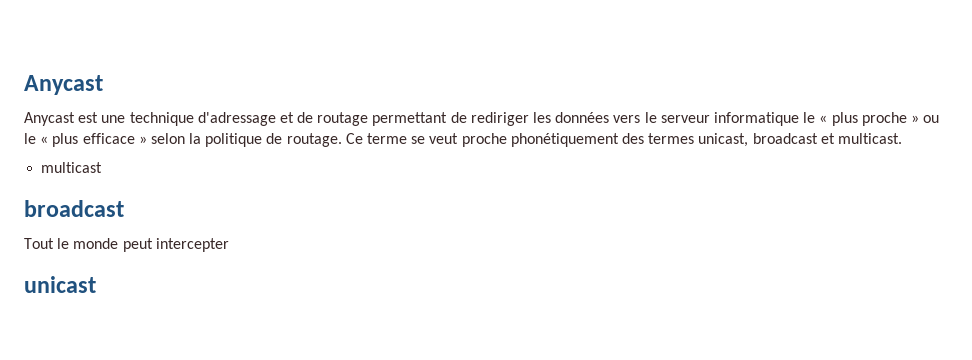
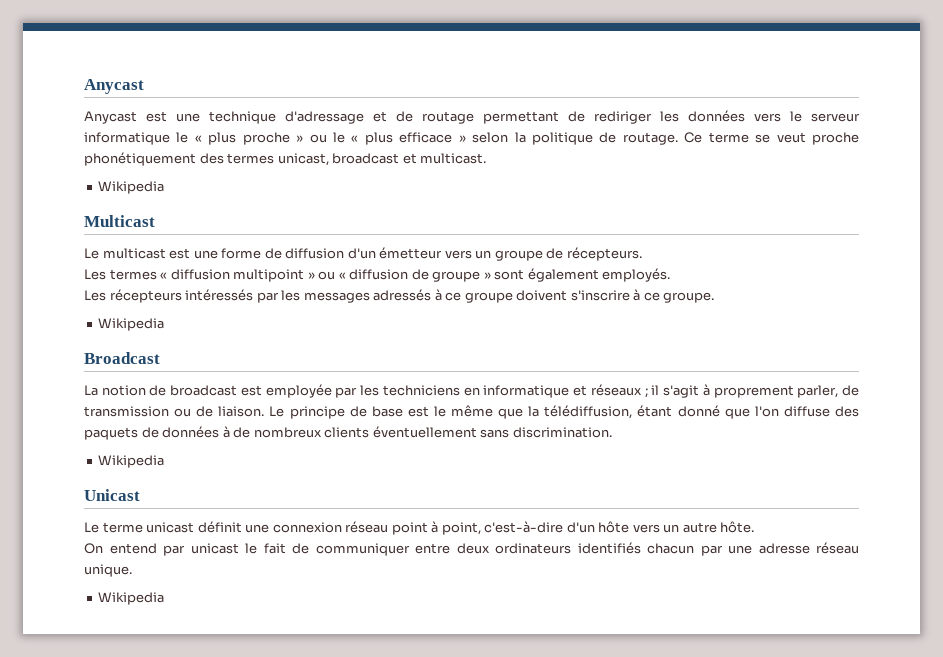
[41,162,103,173] [24,200,124,217] [24,238,229,252] [24,276,96,293] multicast // broadcast // Tout le monde peut intercepter // unicast -> [98,181,165,194] [84,215,155,227] [84,247,642,261] [84,268,671,282] [84,289,715,303] [98,318,165,331] [84,352,160,364] [84,384,859,398] [84,405,859,419] [84,426,612,440] [98,455,165,468] [84,489,140,501] [84,521,755,535] [84,542,859,556] [84,564,132,577] [98,592,165,605] Wikipedia // Multicast // Le multicast est une forme de diffusion d'un émetteur vers un groupe de récepteurs. // Les termes « diffusion multipoint » ou « diffusion de groupe » sont également employés. // Les récepteurs intéressés par les messages adressés à ce groupe doivent s'inscrire à ce groupe. // Wikipedia // Broadcast // La notion de broadcast est employée par les techniciens en informatique et réseaux ; il s'agit à proprement parler, de transmission ou de liaison. Le principe de base est le même que la télédiffusion, étant donné que l'on diffuse des paquets de données à de nombreux clients éventuellement sans discrimination. // Wikipedia // Unicast // Le terme unicast définit une connexion réseau point à point, c'est-à-dire d'un hôte vers un autre hôte. // On entend par unicast le fait de communiquer entre deux ordinateurs identifiés chacun par une adresse réseau unique. // Wikipedia

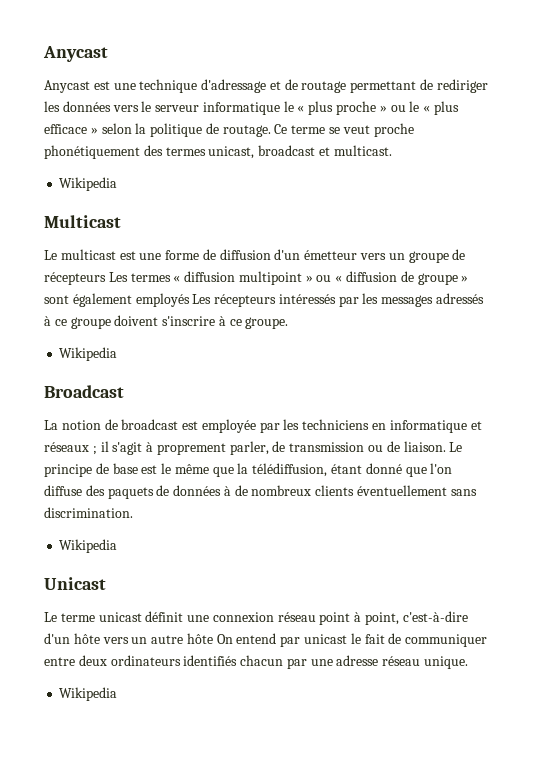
[566,247,642,261] récepteurs. // -> [44,272,106,285] récepteurs
[602,268,671,282] employés. // -> [135,293,190,307] employés
[720,521,755,533] hôte. // -> [186,633,213,644] hôte

